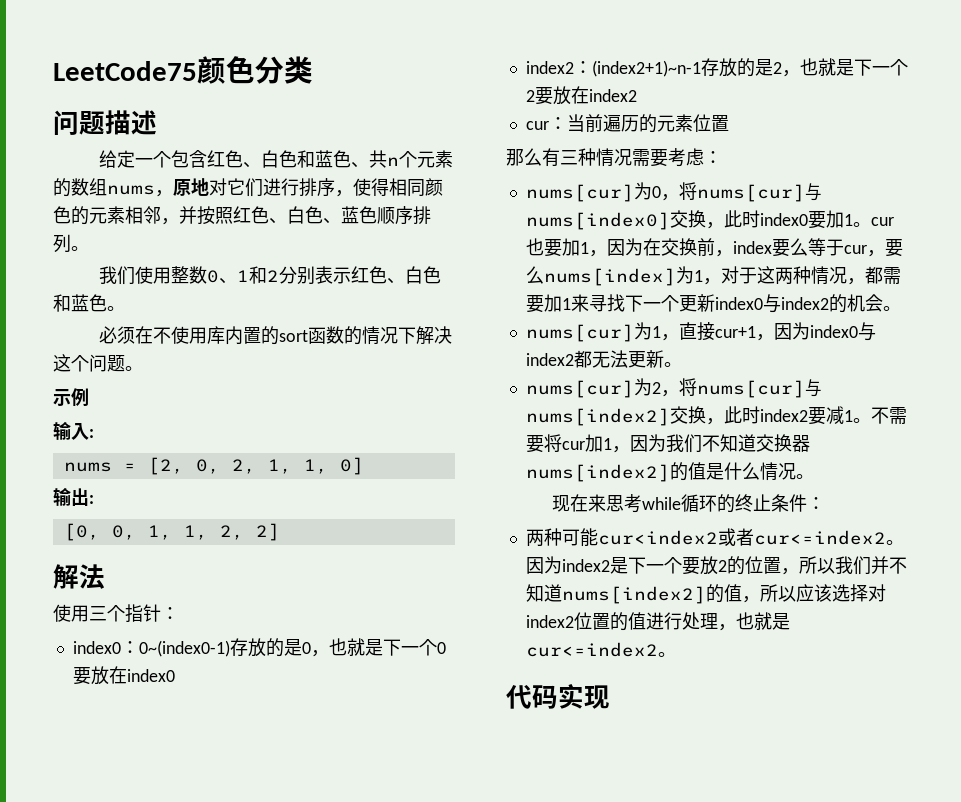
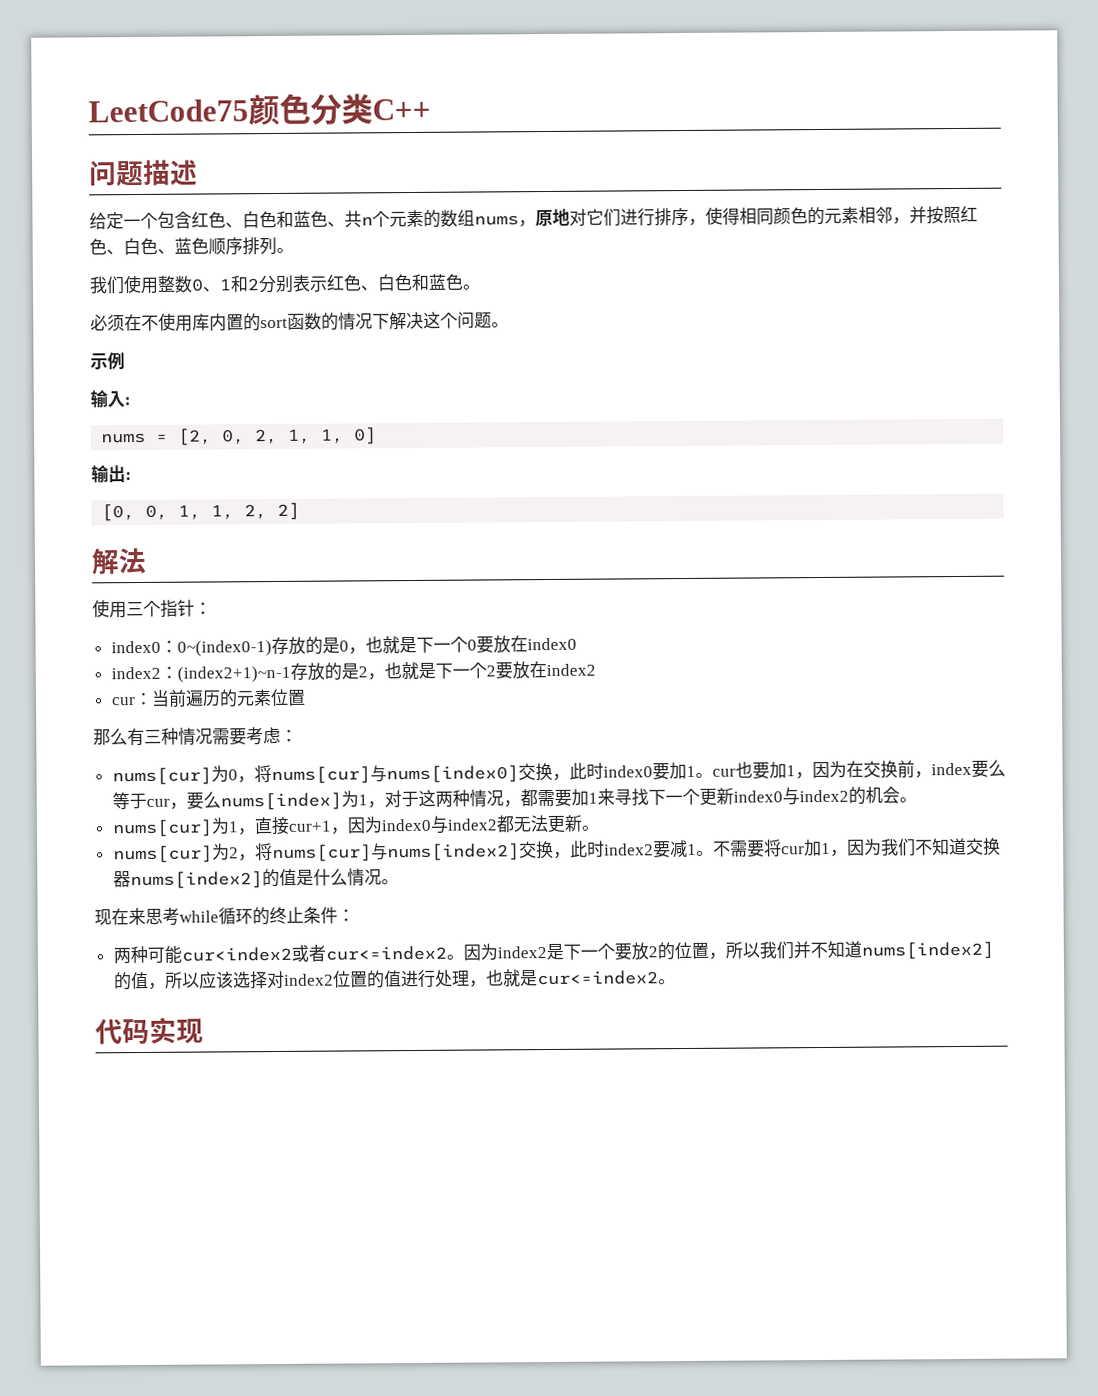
(313, 70) none -> [372,98,431,121] C++

